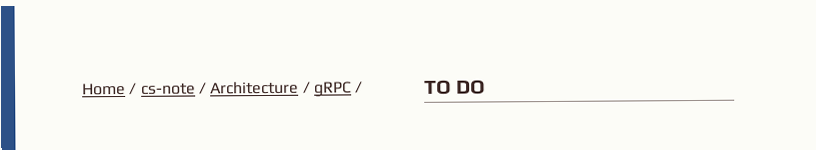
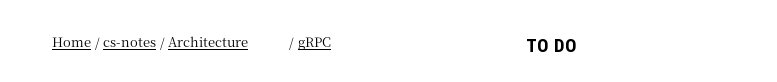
[140,82,196,95] cs-note -> [103,37,157,47] cs-notes
[355,81,364,94] / -> (331, 43) none

